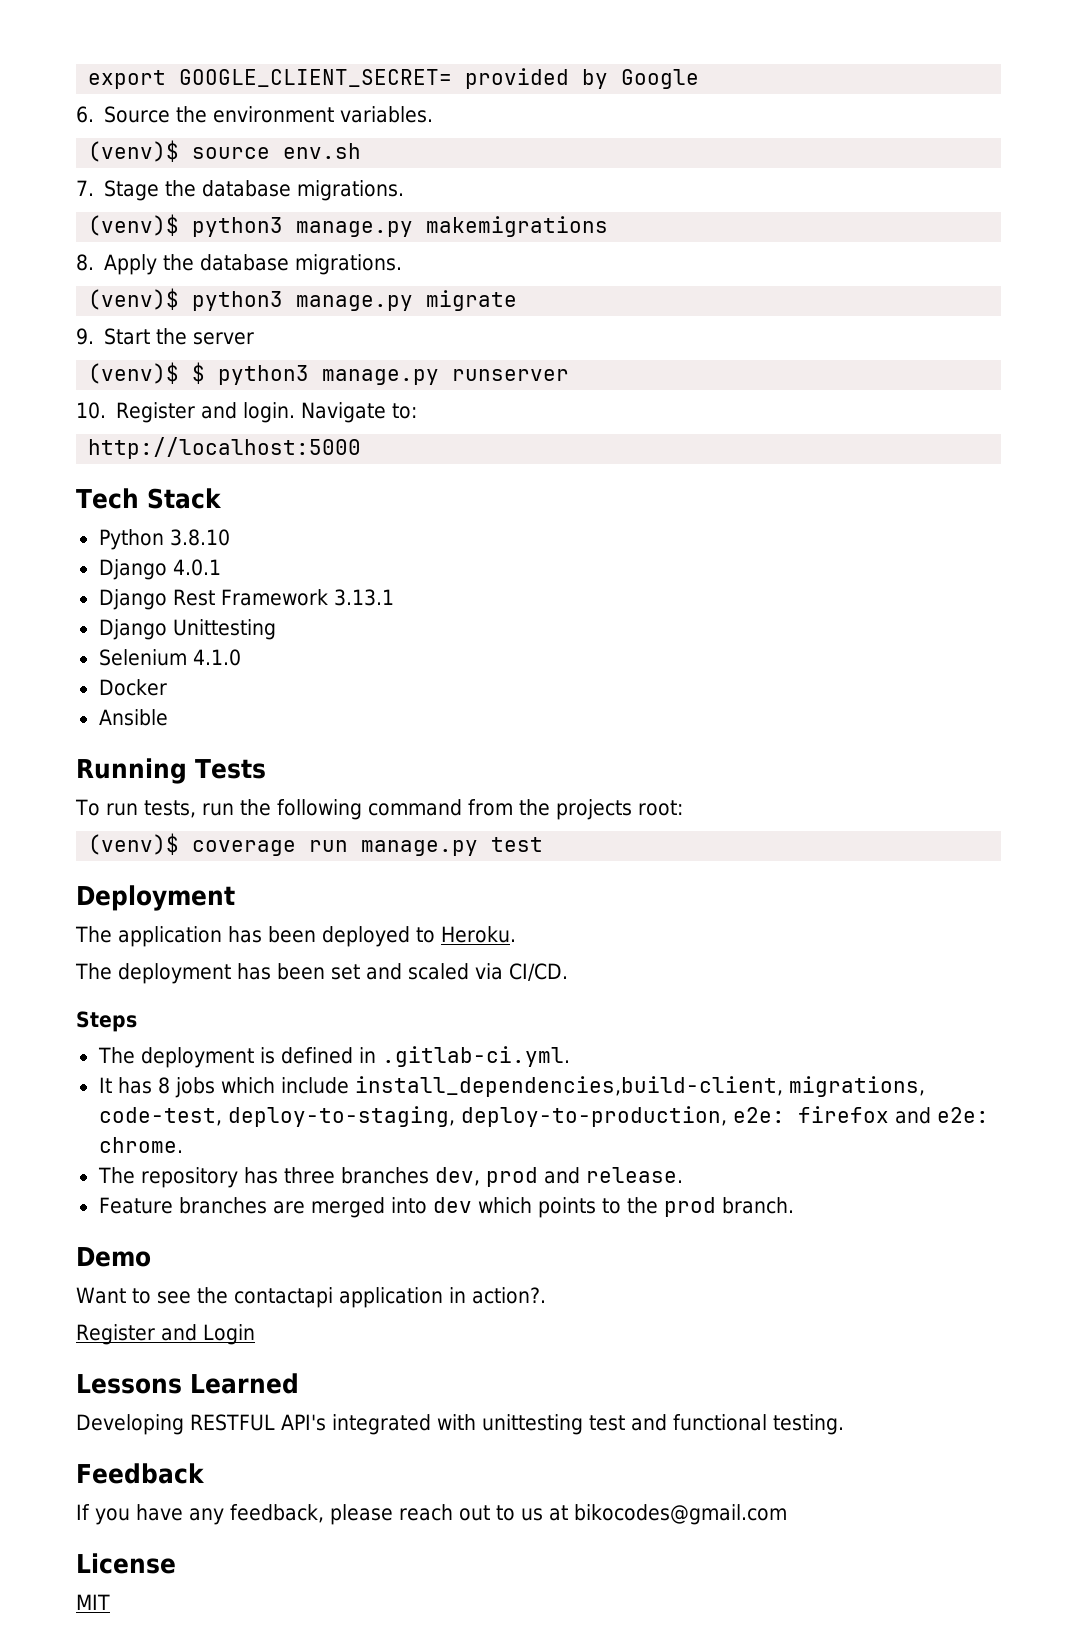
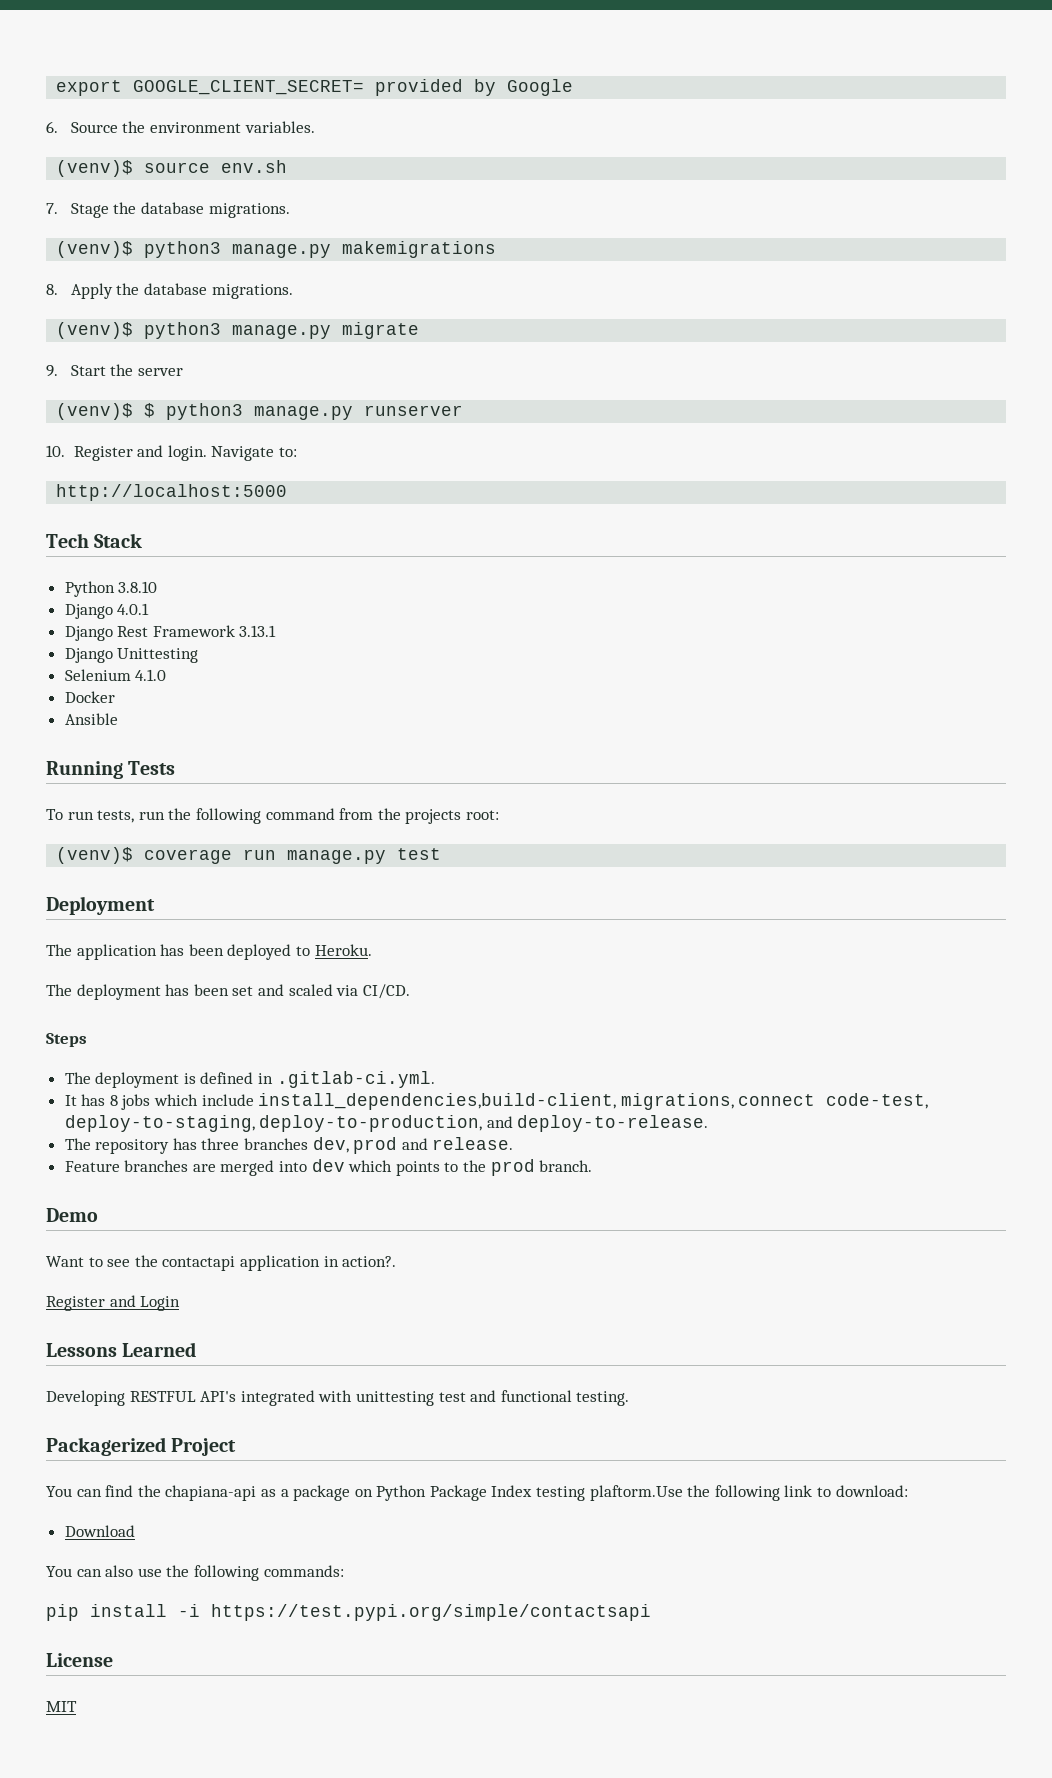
(925, 1086) none -> [738,1094,816,1106] connect
[732,1106,989,1124] [98,1137,183,1153] e2e: firefox and e2e: chrome. -> [486,1115,709,1132] and deploy-to-release.
[76,1463,205,1484] [76,1504,787,1525] Feedback // If you have any feedback, please reach out to us at bikocodes@gmail.com -> [46,1437,237,1456] [46,1485,908,1501] [64,1525,135,1537] [46,1565,344,1581] [46,1604,651,1621] Packagerized Project // You can find the chapiana-api as a package on Python Package Index testing plaftorm.Use the following link to download: // Download // You can also use the following commands: // pip install -i https://test.pypi.org/simple/contactsapi

